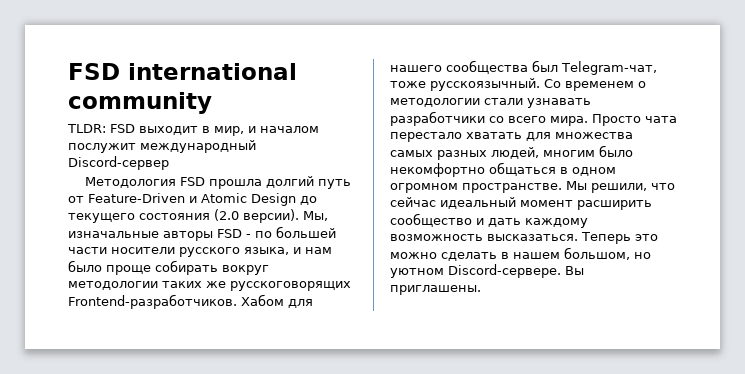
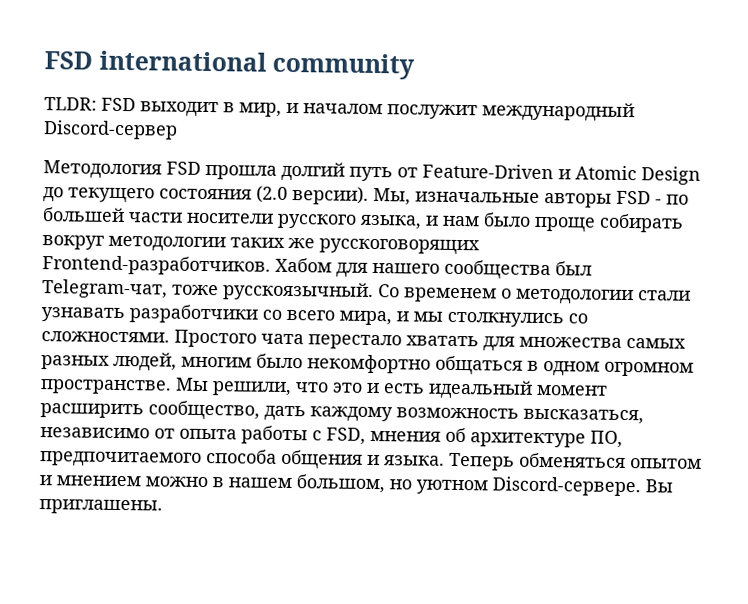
[550,114,641,126] мира. Просто -> [339,310,588,328] [41,329,257,348] мира, и мы столкнулись со сложностями. Простого
[390,197,436,207] сейчас -> [332,382,425,394] это и есть
[390,213,484,227] сообщество и -> [148,400,260,421] сообщество,
[487,232,658,244] [390,252,497,261] высказаться. Теперь это можно сделать -> [523,408,644,425] [40,425,623,448] [40,449,702,471] [39,475,208,488] высказаться, независимо от опыта работы с FSD, мнения об архитектуре ПО, предпочитаемого способа общения и языка. Теперь обменяться опытом и мнением можно

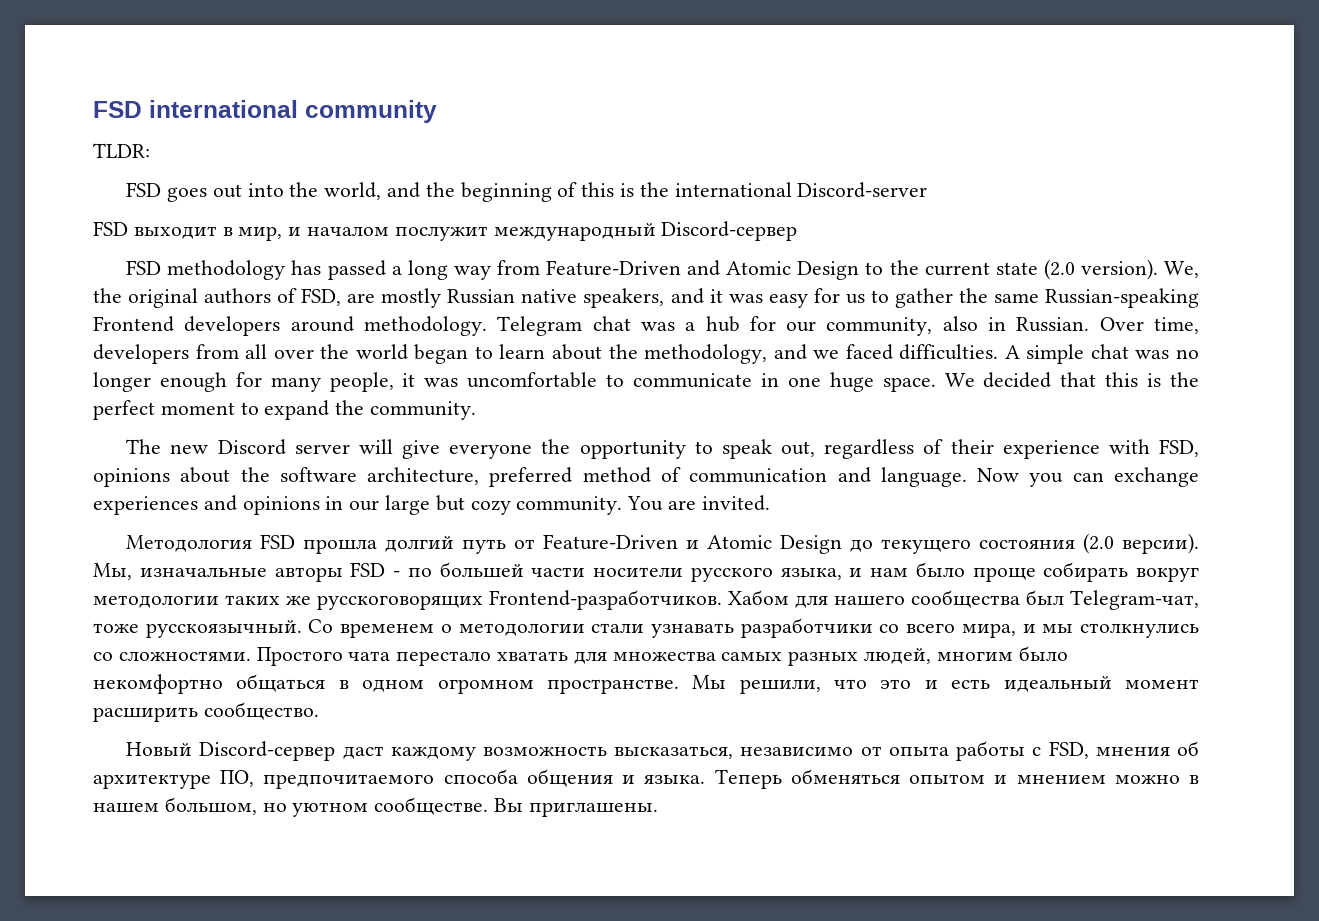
(97, 104) none -> [126,182,928,202] // FSD goes out into the world, and the beginning of this is the international Discord-server //
(178, 130) none -> [126,259,1199,280] [93,288,1199,308] [93,316,1199,336] [93,344,1199,364] [93,372,1199,392] [93,400,477,420] [126,439,1200,459] [93,467,1200,487] [93,495,770,515] // FSD methodology has passed a long way from Feature-Driven and Atomic Design to the current state (2.0 version). We, the original authors of FSD, are mostly Russian native speakers, and it was easy for us to gather the same Russian-speaking Frontend developers around methodology. Telegram chat was a hub for our community, also in Russian. Over time, developers from all over the world began to learn about the methodology, and we faced difficulties. A simple chat was no longer enough for many people, it was uncomfortable to communicate in one huge space. We decided that this is the perfect moment to expand the community. // The new Discord server will give everyone the opportunity to speak out, regardless of their experience with FSD, opinions about the software architecture, preferred method of communication and language. Now you can exchange experiences and opinions in our large but cozy community. You are invited.
[148,400,306,422] сообщество, дать -> [203,702,319,720] [126,741,384,761] сообщество. // Новый Discord-сервер даст
[492,476,641,497] Discord-сервере. -> [374,797,489,815] сообществе.

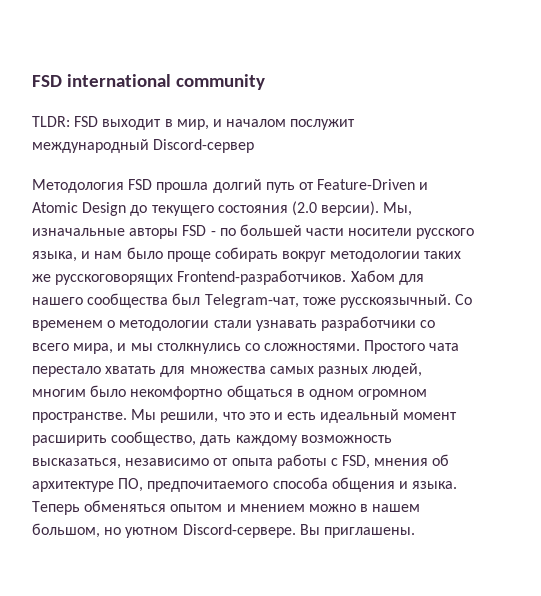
[126,182,928,202] // FSD goes out into the world, and the beginning of this is the international Discord-server // -> (70, 121) none
[126,259,1199,280] [93,288,1199,308] [93,316,1199,336] [93,344,1199,364] [93,372,1199,392] [93,400,477,420] [126,439,1200,459] [93,467,1200,487] [93,495,770,515] // FSD methodology has passed a long way from Feature-Driven and Atomic Design to the current state (2.0 version). We, the original authors of FSD, are mostly Russian native speakers, and it was easy for us to gather the same Russian-speaking Frontend developers around methodology. Telegram chat was a hub for our community, also in Russian. Over time, developers from all over the world began to learn about the methodology, and we faced difficulties. A simple chat was no longer enough for many people, it was uncomfortable to communicate in one huge space. We decided that this is the perfect moment to expand the community. // The new Discord server will give everyone the opportunity to speak out, regardless of their experience with FSD, opinions about the software architecture, preferred method of communication and language. Now you can exchange experiences and opinions in our large but cozy community. You are invited. -> (255, 146) none
[203,702,319,720] [126,741,384,761] сообщество. // Новый Discord-сервер даст -> [111,431,232,446] сообщество, дать
[374,797,489,815] сообществе. -> [182,524,296,538] Discord-сервере.

